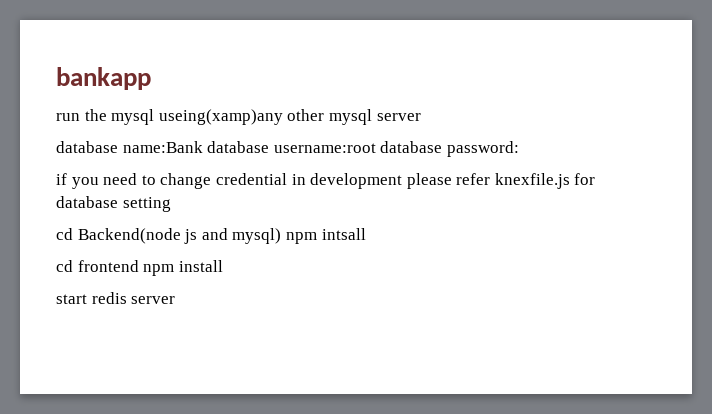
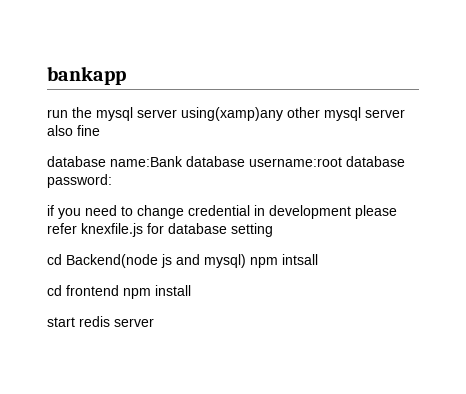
[158,109,283,125] useing(xamp)any -> [137,107,283,121] server using(xamp)any
(421, 117) none -> [47,125,100,136] also fine

